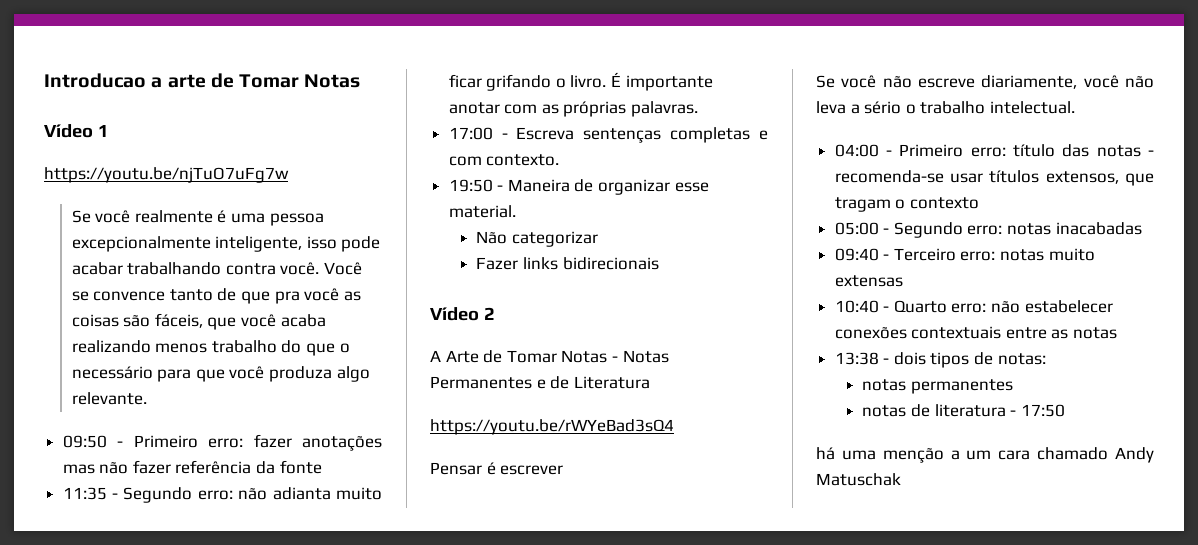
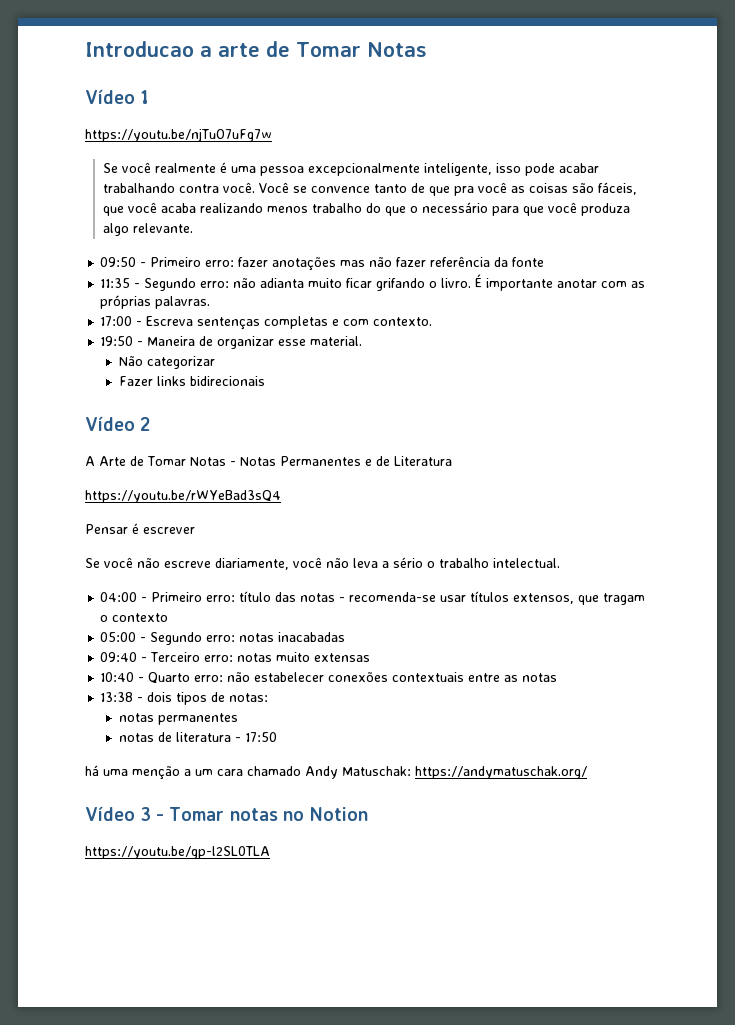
[816,473,901,486] Matuschak -> [342,766,587,779] [85,806,368,821] [85,846,270,859] Matuschak: https://andymatuschak.org/ // Vídeo 3 - Tomar notas no Notion // https://youtu.be/gp-l2SL0TLA

